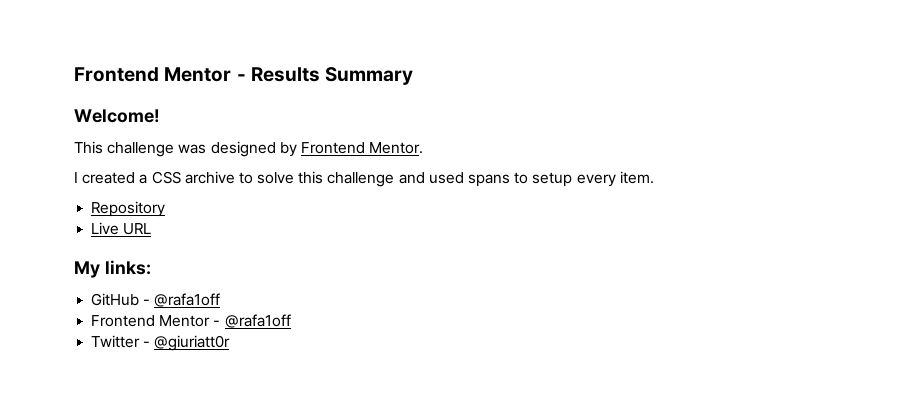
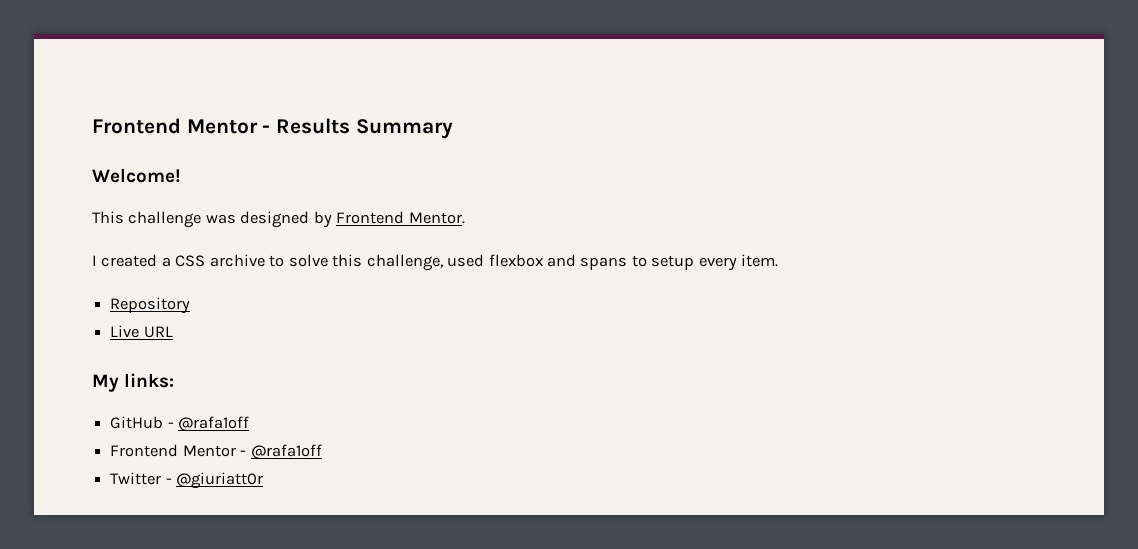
[327,172,464,187] challenge and used -> [366,254,577,271] challenge, used flexbox and

